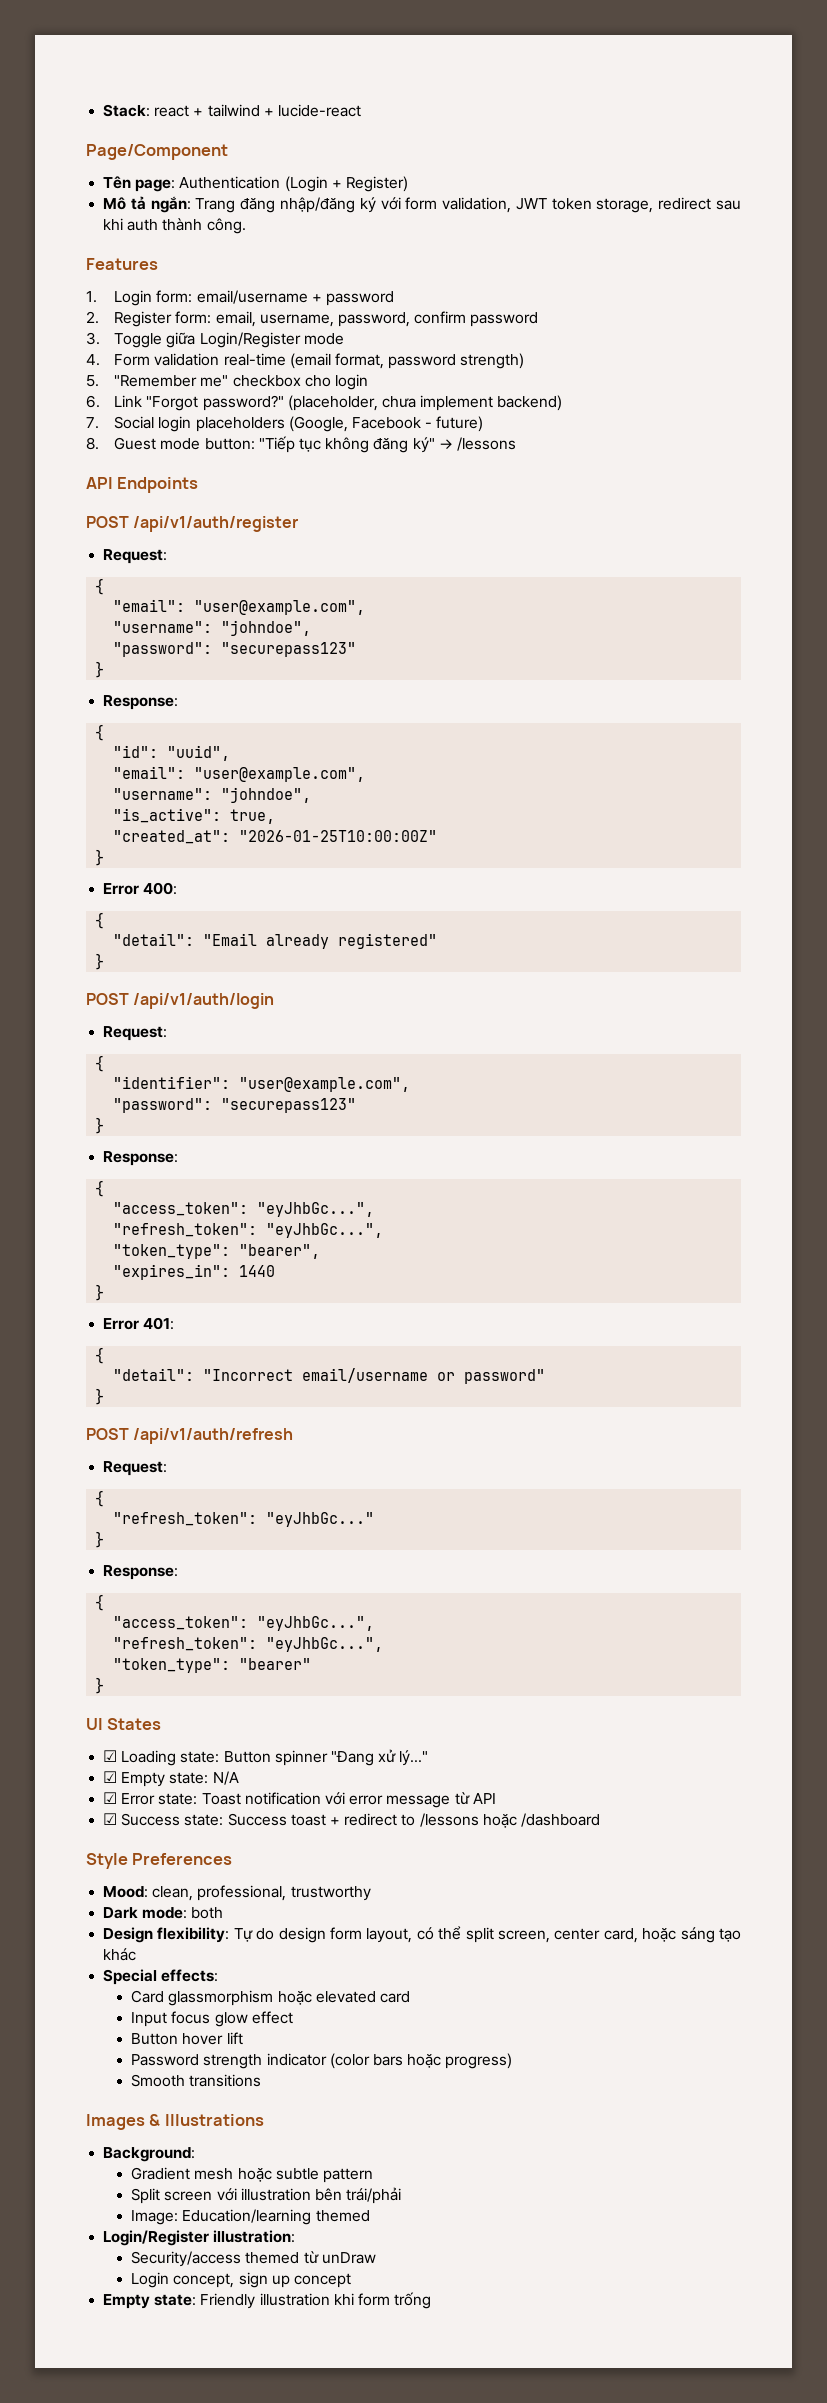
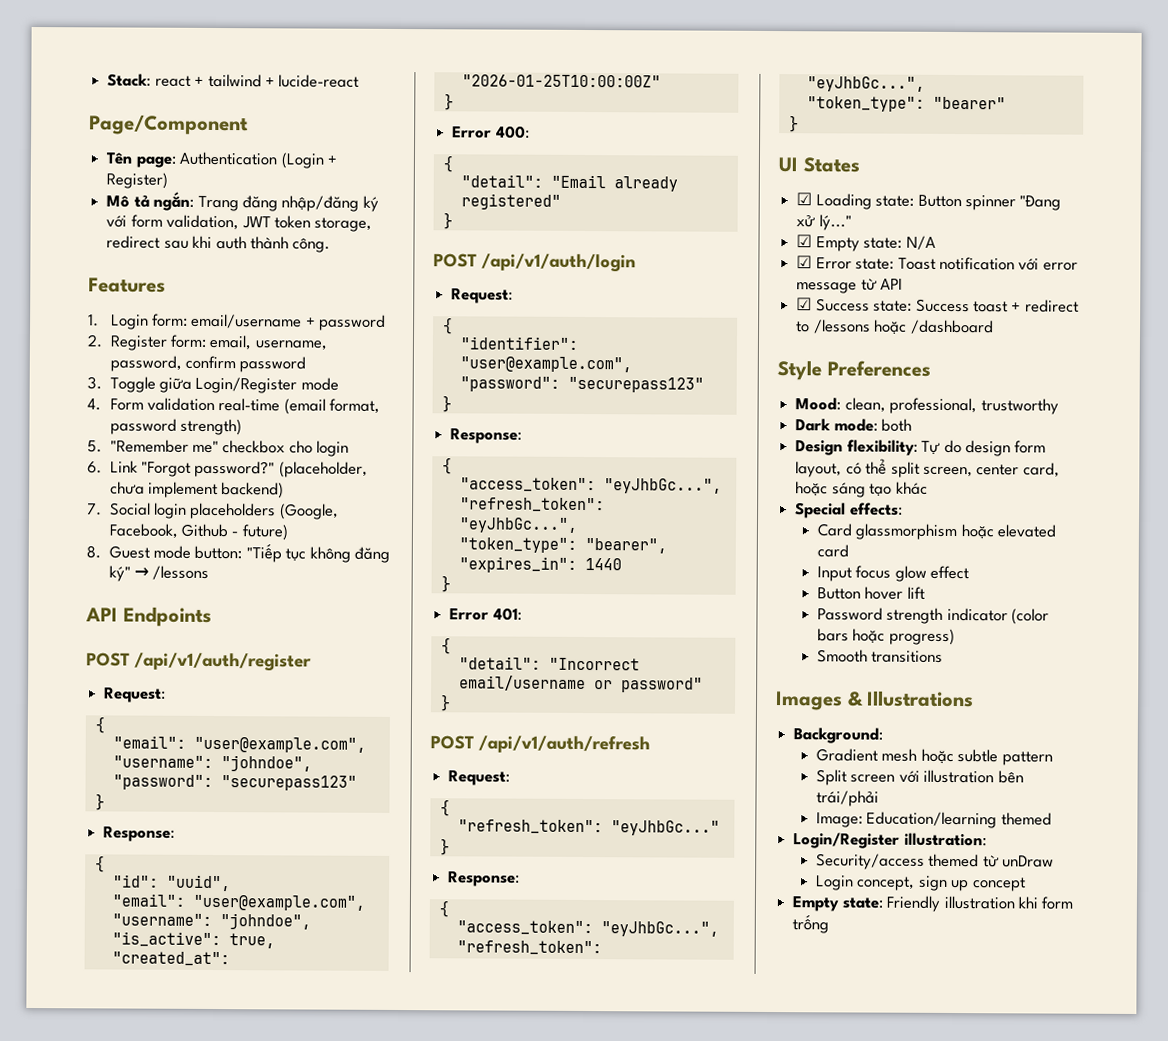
[351,417,421,429] Facebook -> [108,523,229,539] Facebook, Github

